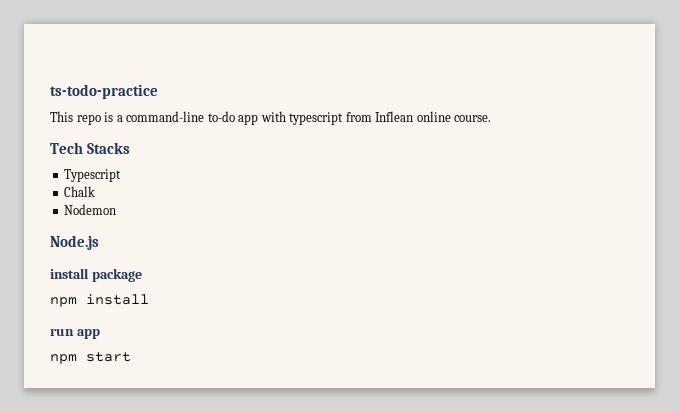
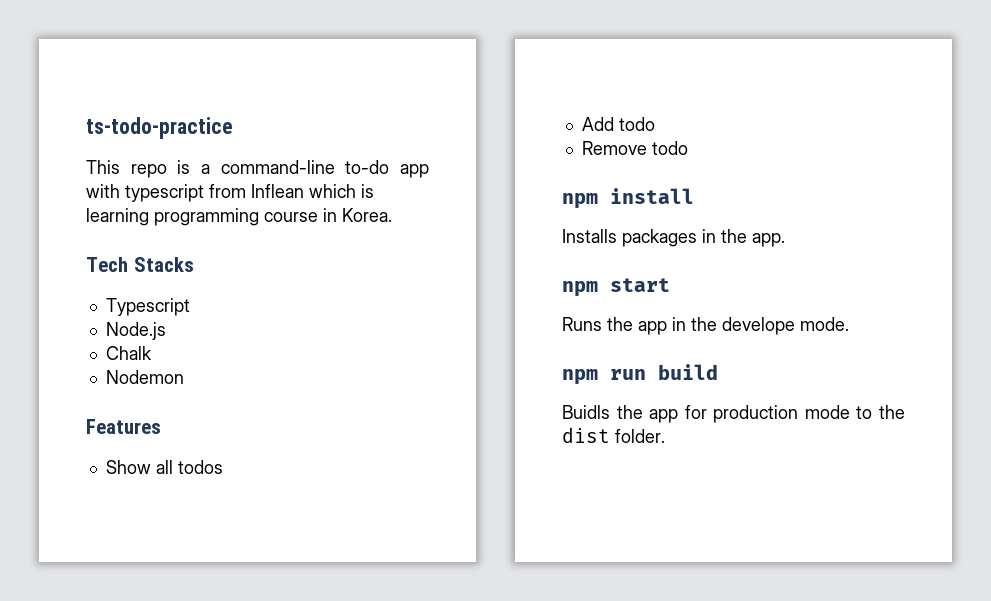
[416,111,492,122] online course. -> [309,184,374,198] [86,208,392,226] which is learning programming course in Korea.
(122, 175) none -> [105,322,166,340] // Node.js
[50,235,99,250] [50,268,142,282] [50,294,149,307] [50,328,100,339] [50,352,131,364] Node.js // install package // npm install // run app // npm start -> [86,419,161,434] [105,460,223,474] [581,117,655,131] [581,141,688,155] [562,188,694,209] [562,229,785,247] [562,278,670,297] [562,317,849,335] [562,364,718,385] [562,405,905,423] [562,427,665,443] Features // Show all todos // Add todo // Remove todo // npm install // Installs packages in the app. // npm start // Runs the app in the develope mode. // npm run build // Buidls the app for production mode to the dist folder.

